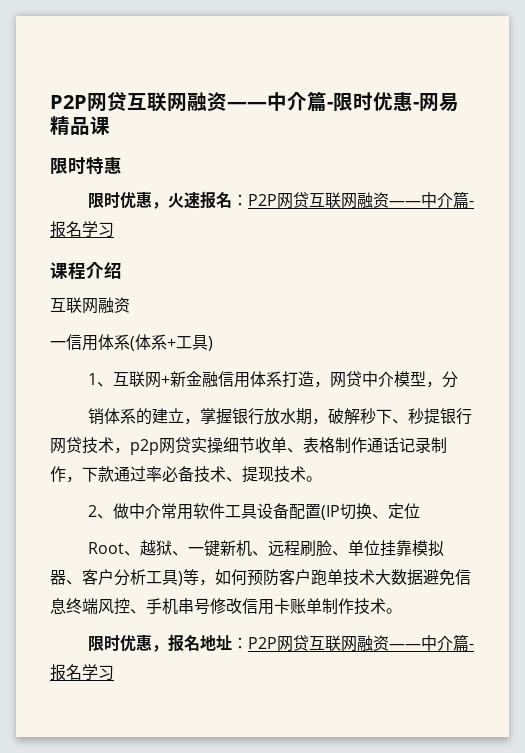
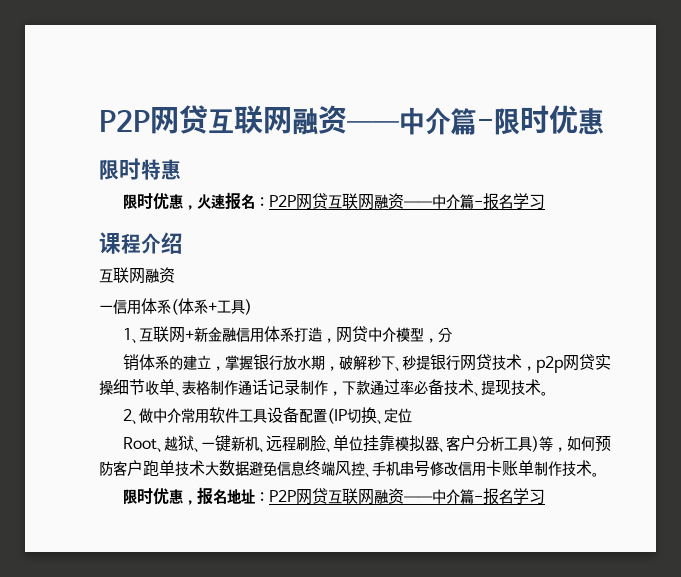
[413,93,459,112] [50,116,110,135] -网易精品课 -> (604, 121) none

